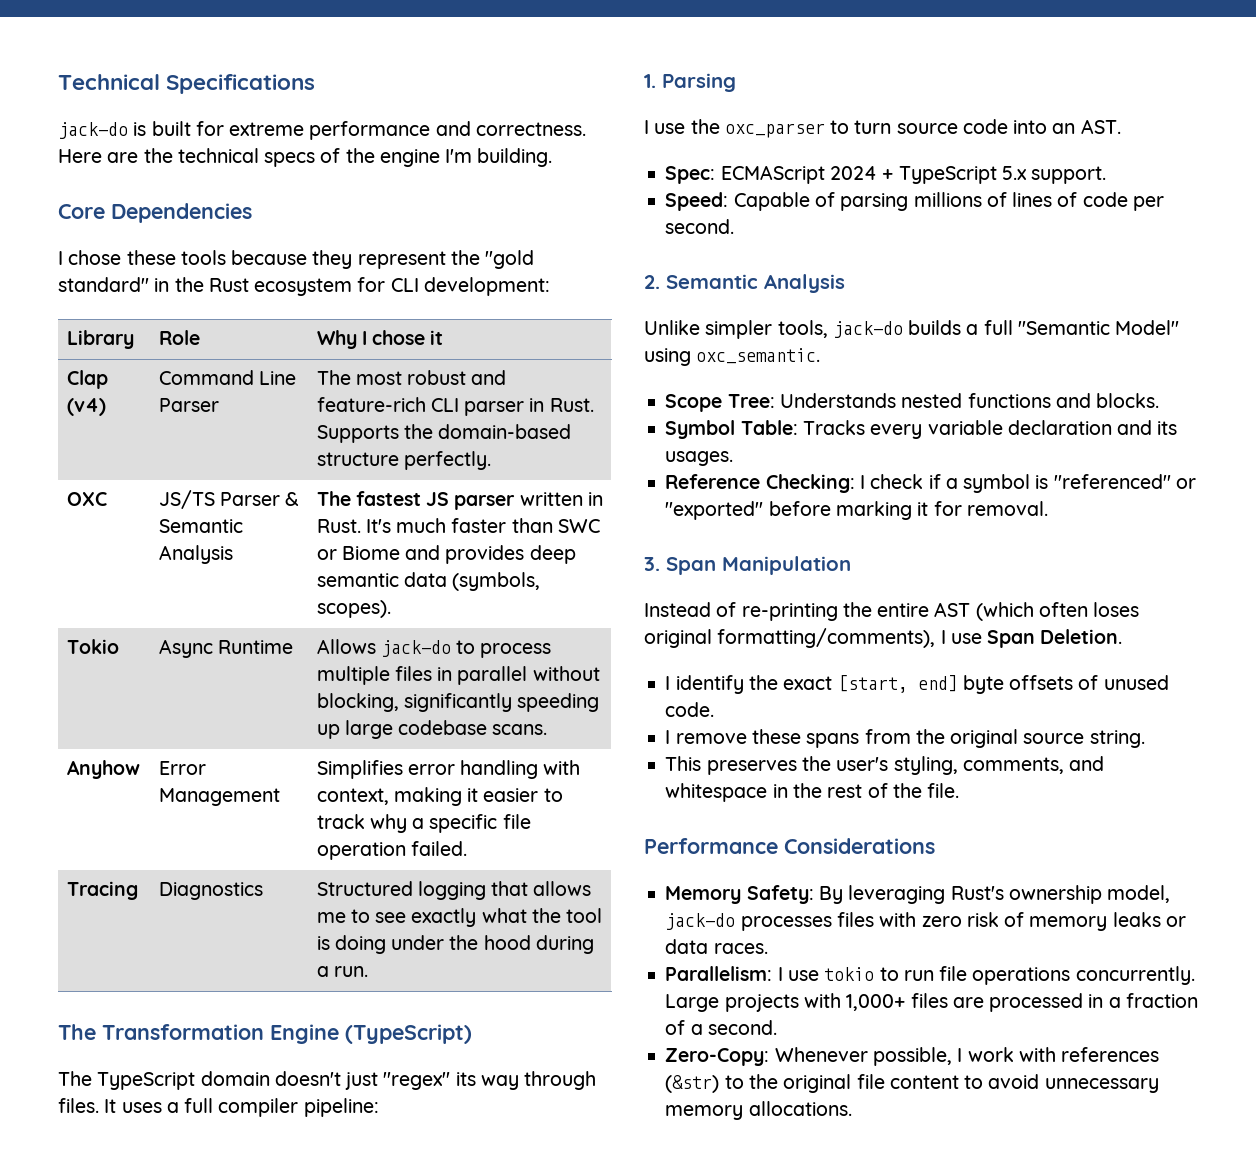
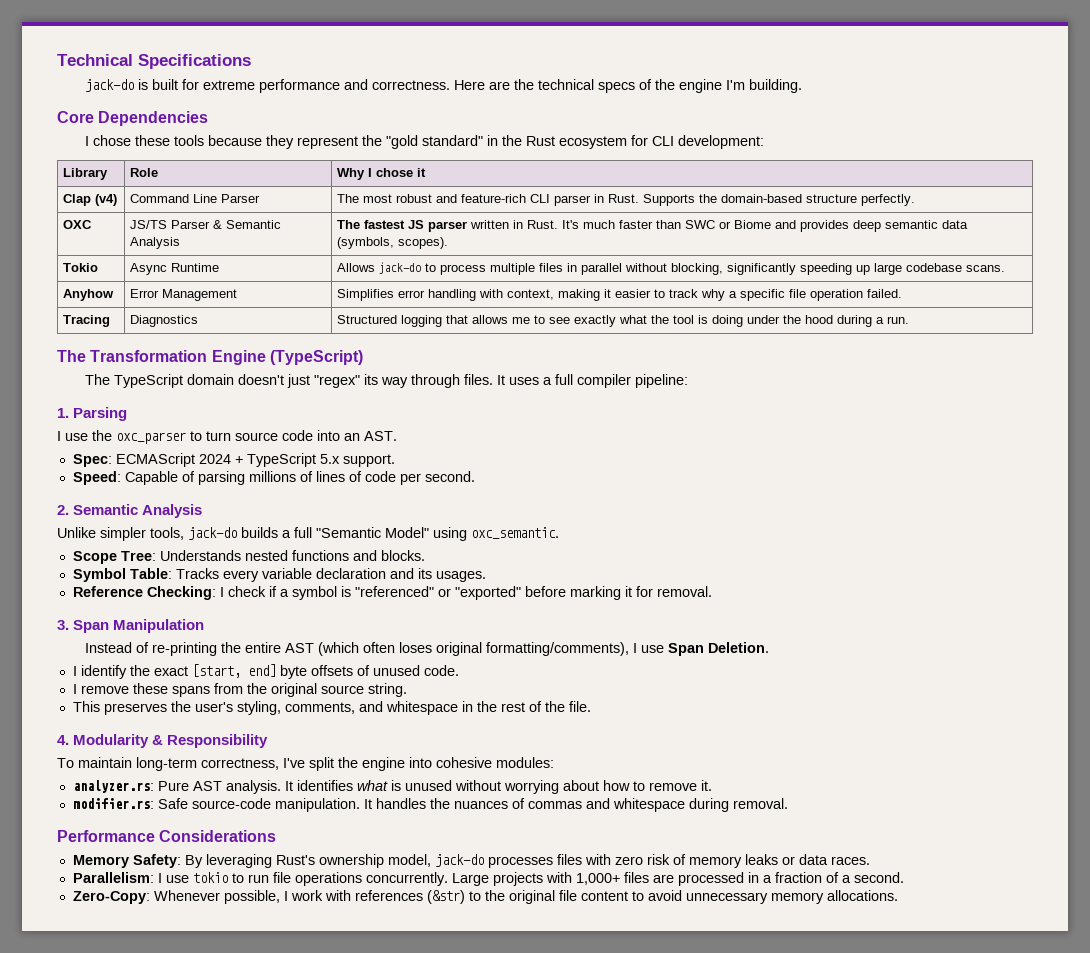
(960, 790) none -> [57,734,269,748] [57,757,554,771] [72,780,712,794] [72,798,788,812] // 4. Modularity & Responsibility // To maintain long-term correctness, I've split the engine into cohesive modules: // analyzer.rs: Pure AST analysis. It identifies what is unused without worrying about how to remove it. // modifier.rs: Safe source-code manipulation. It handles the nuances of commas and whitespace during removal.

